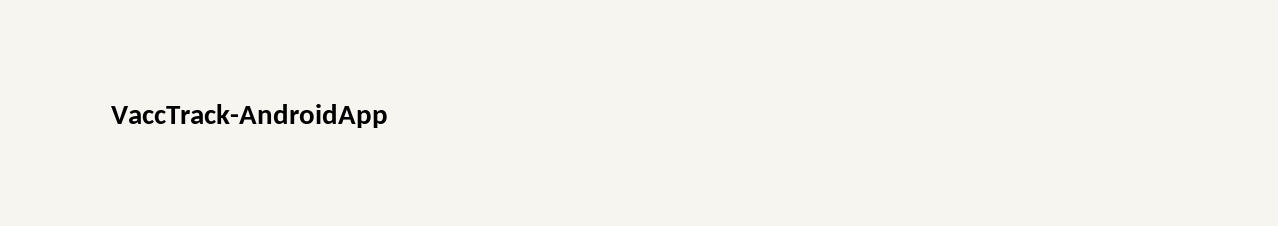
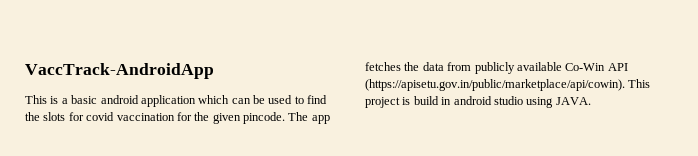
(388, 116) none -> [25,95,328,107] [25,112,330,124] [365,62,628,74] [365,79,651,91] [365,96,591,108] // This is a basic android application which can be used to find the slots for covid vaccination for the given pincode. The app fetches the data from publicly available Co-Win API (https://apisetu.gov.in/public/marketplace/api/cowin). This project is build in android studio using JAVA.

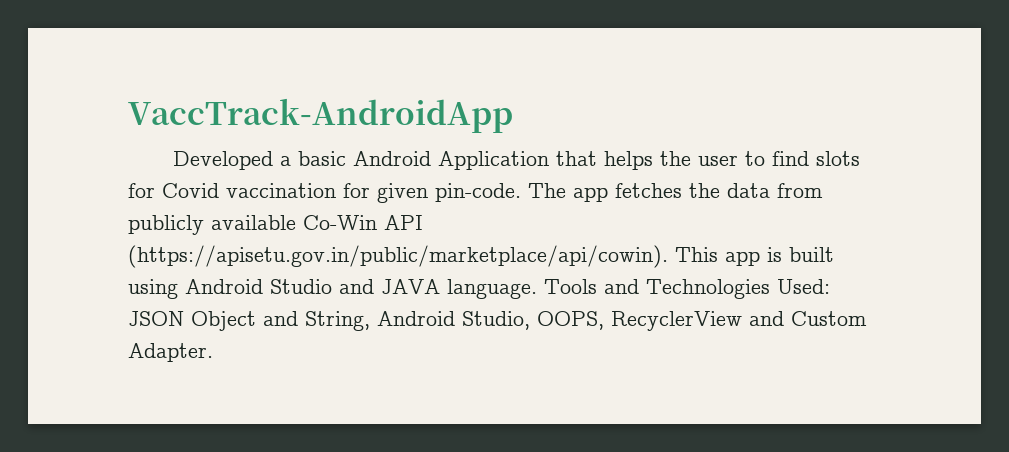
[25,95,293,107] This is a basic android application which can be used -> [172,151,738,170] Developed a basic Android Application that helps the user
[25,112,40,121] the -> (809, 158) none
[86,112,115,121] covid -> [162,183,219,198] Covid
[194,112,285,124] the given pincode. -> [377,183,521,203] given pin-code.
[365,96,591,108] project is build in android studio using JAVA. -> [725,247,834,266] [128,279,830,299] [128,311,867,331] [128,343,213,362] app is built using Android Studio and JAVA language. Tools and Technologies Used: JSON Object and String, Android Studio, OOPS, RecyclerView and Custom Adapter.

